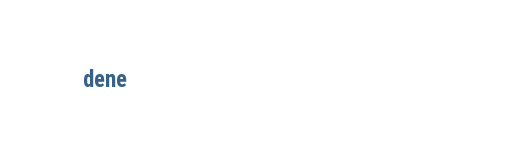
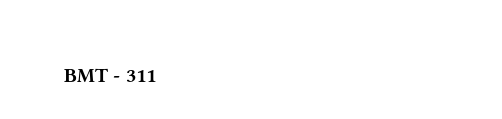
[83,69,127,87] dene -> [64,68,156,83] BMT - 311

